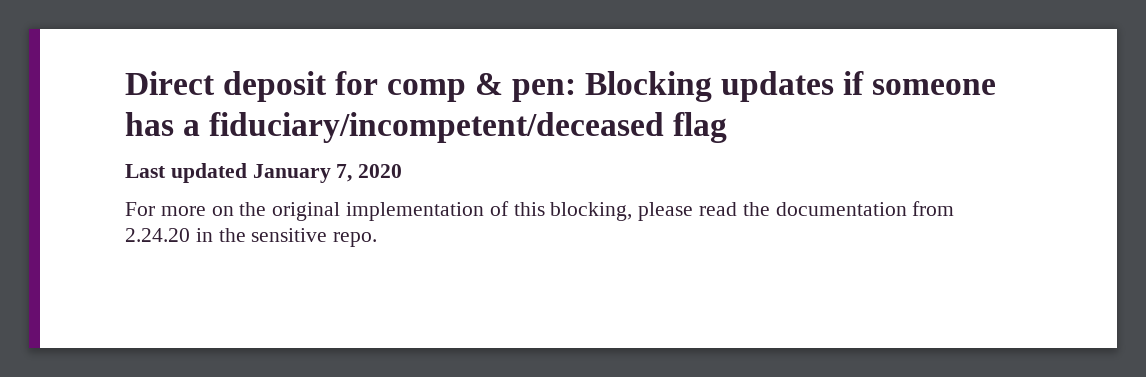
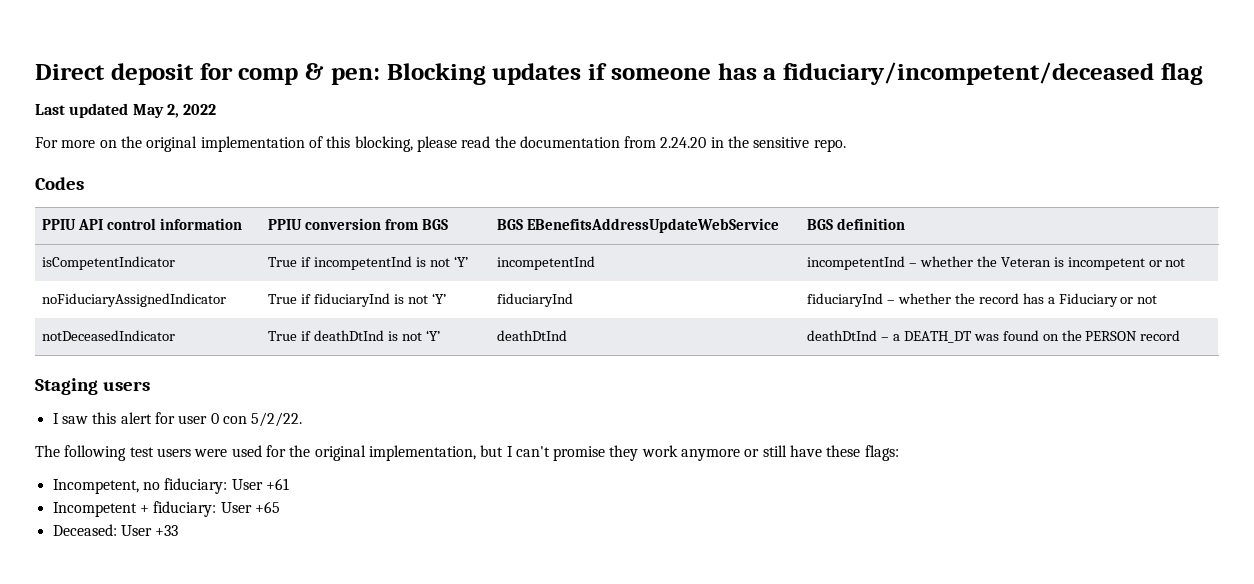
[252,164,403,183] January 7, 2020 -> [132,104,217,118] May 2, 2022
(378, 239) none -> [35,177,84,190] [42,218,242,230] [268,218,448,230] [497,218,780,233] [807,218,906,230] [42,256,176,270] [268,256,468,270] [497,256,596,270] [807,256,1186,270] [42,293,227,307] [268,293,446,307] [497,293,574,307] [807,293,1158,307] [42,330,176,341] [268,330,440,341] [497,330,568,341] [807,330,1181,343] [35,378,150,395] [52,412,303,427] [35,445,899,461] [52,478,289,494] [52,501,280,517] [52,524,179,536] // Codes // PPIU API control information | PPIU conversion from BGS | BGS EBenefitsAddressUpdateWebService | BGS definition // isCompetentIndicator | True if incompetentInd is not ‘Y’ | incompetentInd | incompetentInd – whether the Veteran is incompetent or not // noFiduciaryAssignedIndicator | True if fiduciaryInd is not ‘Y’ | fiduciaryInd | fiduciaryInd – whether the record has a Fiduciary or not // notDeceasedIndicator | True if deathDtInd is not ‘Y’ | deathDtInd | deathDtInd – a DEATH_DT was found on the PERSON record // Staging users // I saw this alert for user 0 con 5/2/22. // The following test users were used for the original implementation, but I can't promise they work anymore or still have these flags: // Incompetent, no fiduciary: User +61 // Incompetent + fiduciary: User +65 // Deceased: User +33

